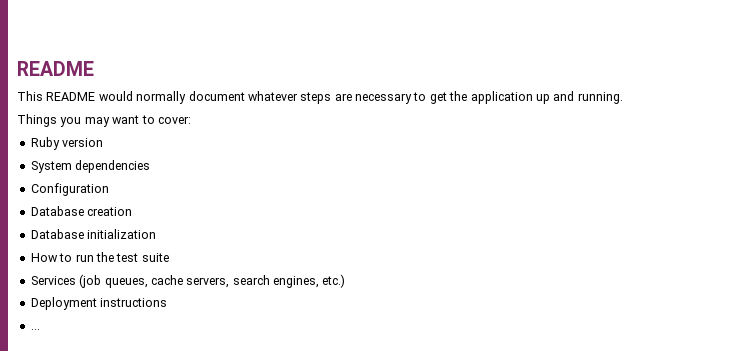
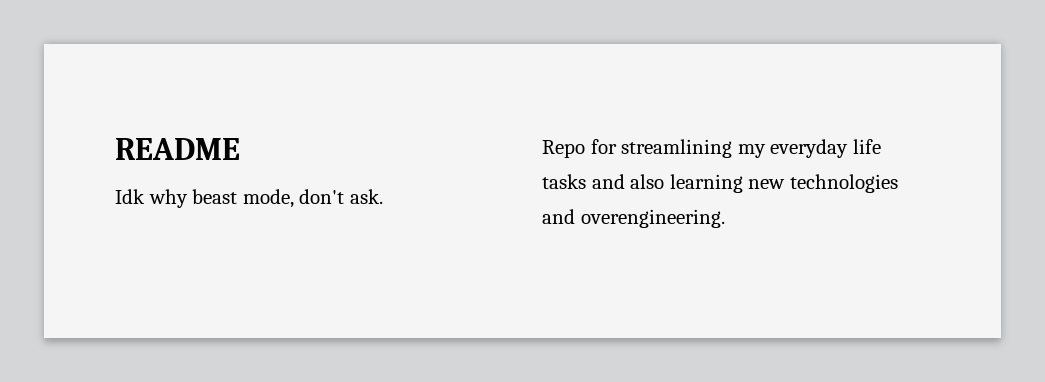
[17,91,623,104] [17,114,191,127] [30,137,104,150] [30,160,151,173] [30,183,109,196] [30,206,133,216] [30,229,157,239] [30,252,169,262] [30,274,346,288] [30,297,168,310] [30,329,40,330] This README would normally document whatever steps are necessary to get the application up and running. // Things you may want to cover: // Ruby version // System dependencies // Configuration // Database creation // Database initialization // How to run the test suite // Services (job queues, cache servers, search engines, etc.) // Deployment instructions // ... -> [115,189,383,208] [542,139,881,158] [542,174,898,193] [542,209,725,228] Idk why beast mode, don't ask. // Repo for streamlining my everyday life tasks and also learning new technologies and overengineering.

